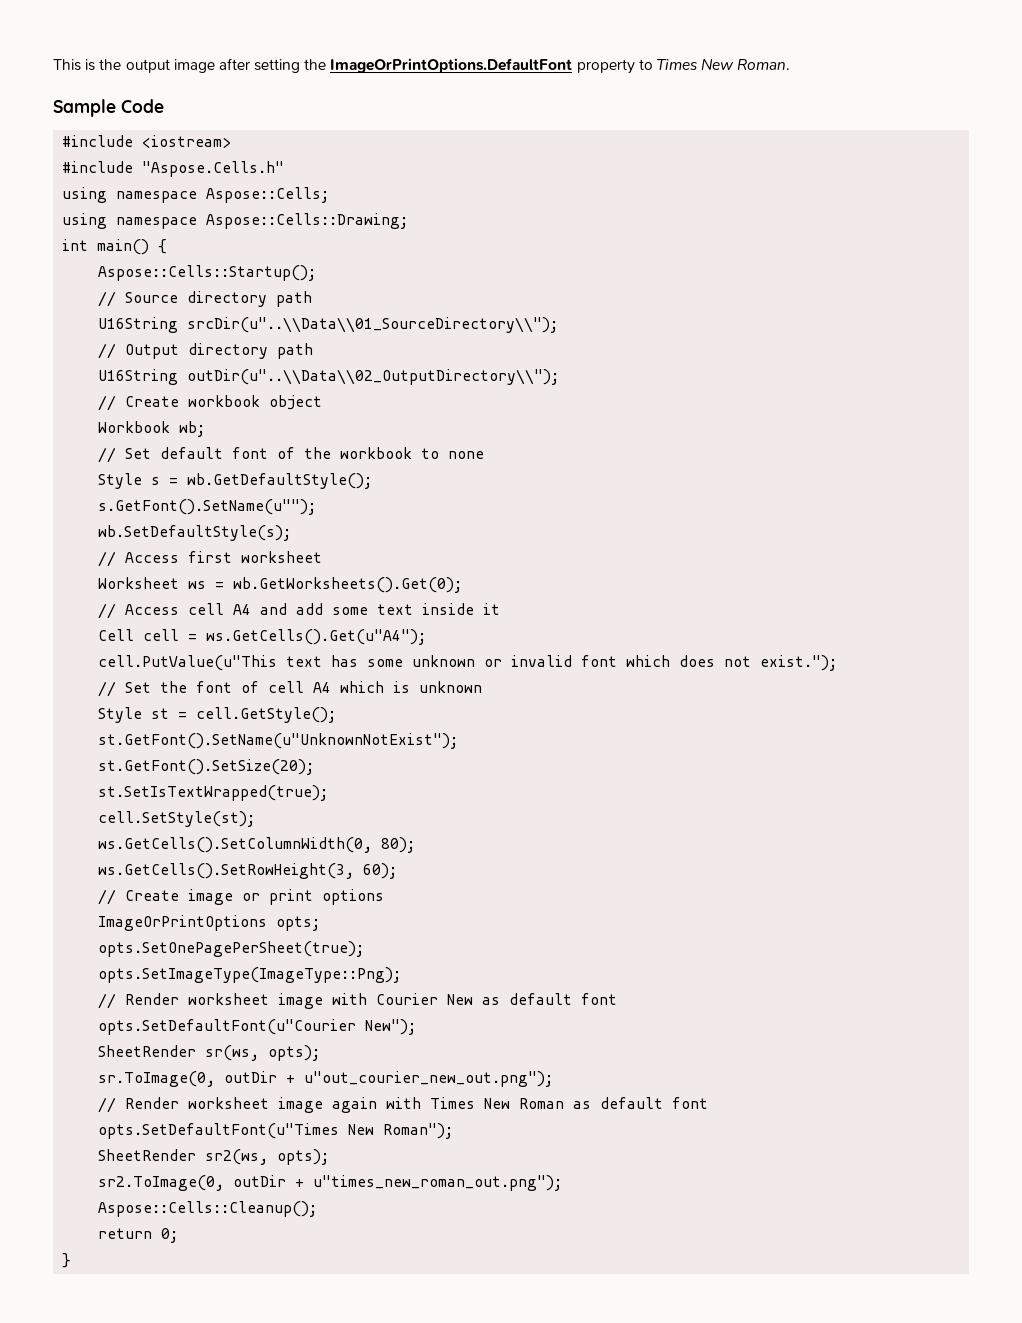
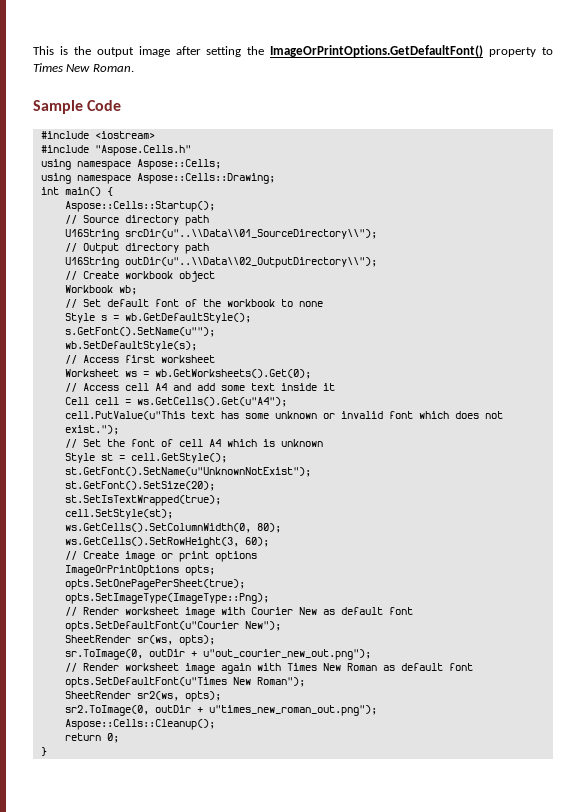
[330,58,573,73] ImageOrPrintOptions.DefaultFont -> [270,45,484,57] ImageOrPrintOptions.GetDefaultFont()

